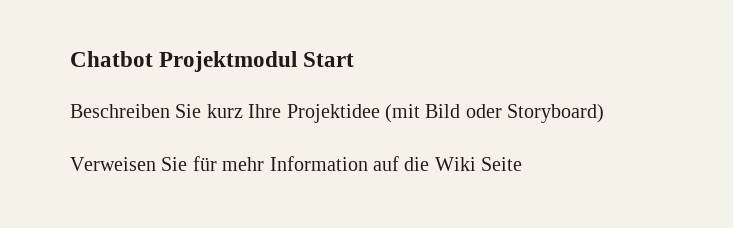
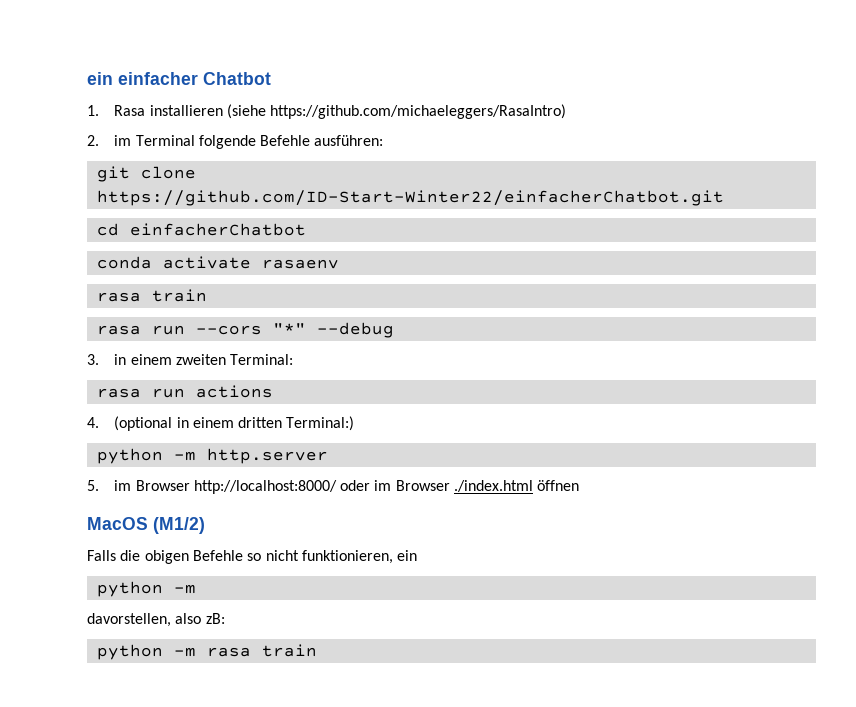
(70, 59) none -> [87,72,198,85] ein einfacher
[159,51,355,72] [70,104,605,123] [70,156,523,171] Projektmodul Start // Beschreiben Sie kurz Ihre Projektidee (mit Bild oder Storyboard) // Verweisen Sie für mehr Information auf die Wiki Seite -> [87,104,567,119] [87,135,384,149] [96,166,196,182] [96,190,724,206] [96,223,306,236] [96,256,339,269] [96,289,207,302] [96,322,394,338] [87,354,294,365] [96,385,273,398] [87,416,355,431] [96,448,328,464] [87,480,580,494] [87,517,205,534] [87,550,418,564] [96,581,196,597] [87,613,225,627] [96,644,317,660] // 1. Rasa installieren (siehe https://github.com/michaeleggers/RasaIntro) // 2. im Terminal folgende Befehle ausführen: // git clone https://github.com/ID-Start-Winter22/einfacherChatbot.git // cd einfacherChatbot // conda activate rasaenv // rasa train // rasa run --cors "*" --debug // 3. in einem zweiten Terminal: // rasa run actions // 4. (optional in einem dritten Terminal:) // python -m http.server // 5. im Browser http://localhost:8000/ oder im Browser ./index.html öffnen // MacOS (M1/2) // Falls die obigen Befehle so nicht funktionieren, ein // python -m // davorstellen, also zB: // python -m rasa train

